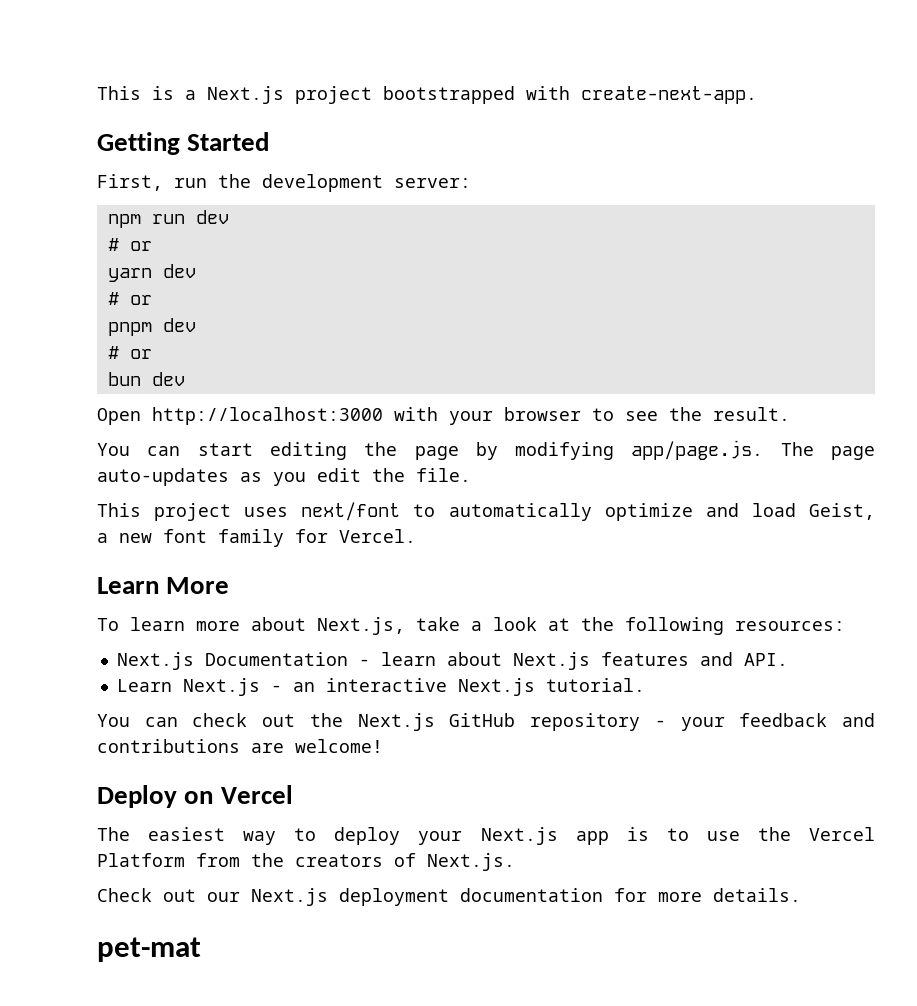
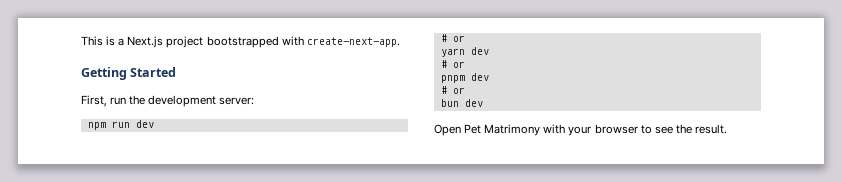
[152,407,383,425] http://localhost:3000 -> [464,124,541,136] Pet Matrimony
[97,440,875,460] [97,468,471,486] [97,502,875,521] [97,529,416,547] [97,577,230,594] [97,617,845,635] [116,652,788,670] [116,678,645,696] [97,713,876,731] [97,739,383,753] [97,785,293,808] [97,827,876,845] [97,853,515,871] [97,888,801,906] [97,937,201,962] // You can start editing the page by modifying app/page.js. The page auto-updates as you edit the file. // This project uses next/font to automatically optimize and load Geist, a new font family for Vercel. // Learn More // To learn more about Next.js, take a look at the following resources: // Next.js Documentation - learn about Next.js features and API. // Learn Next.js - an interactive Next.js tutorial. // You can check out the Next.js GitHub repository - your feedback and contributions are welcome! // Deploy on Vercel // The easiest way to deploy your Next.js app is to use the Vercel Platform from the creators of Next.js. // Check out our Next.js deployment documentation for more details. // pet-mat -> (727, 129) none

